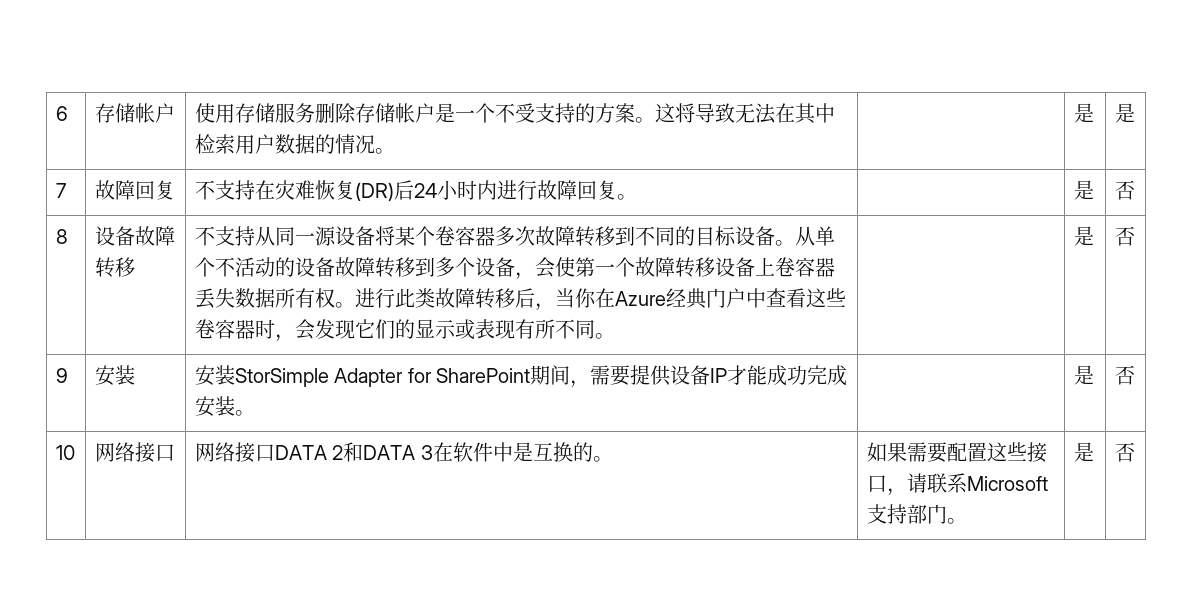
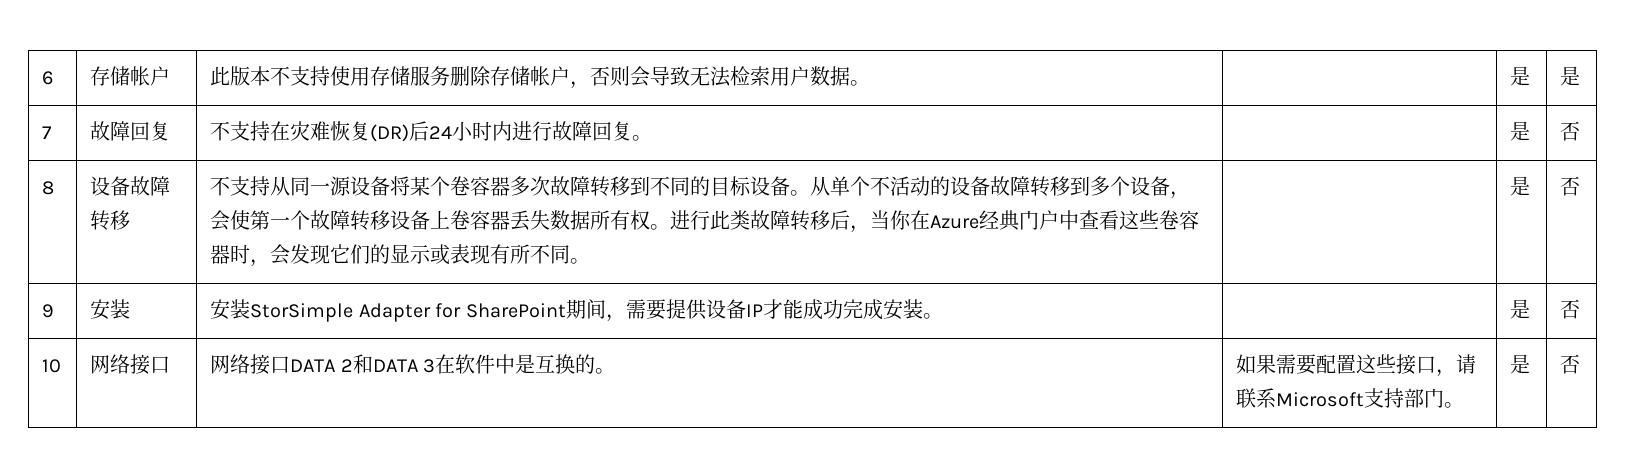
(175, 113) none -> [210,66,331,86] 此版本不支持
[434,103,695,123] 是一个不受支持的方案。这将 -> [570,66,651,89] ，否则会
[774,103,835,124] 在其中 -> (732, 76) none
[314,134,375,154] 的情况 -> (851, 76) none

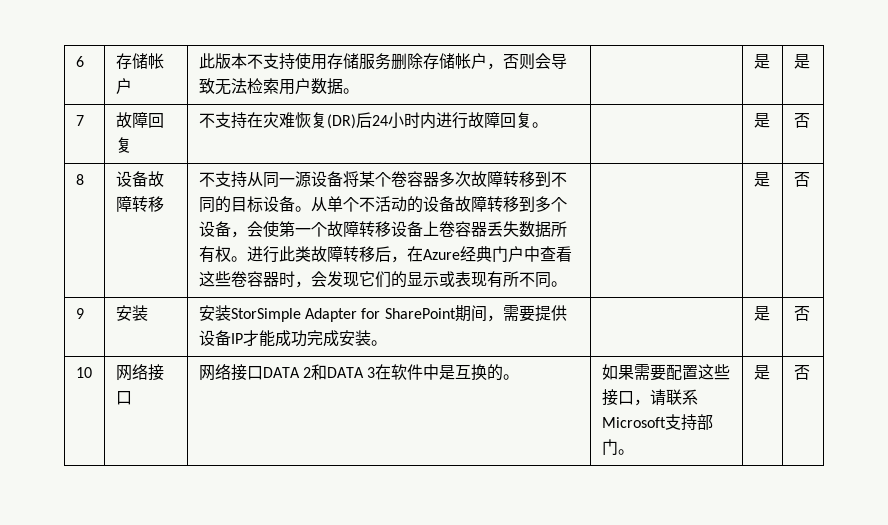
[870,210,912,230] 当你 -> (407, 259) none

